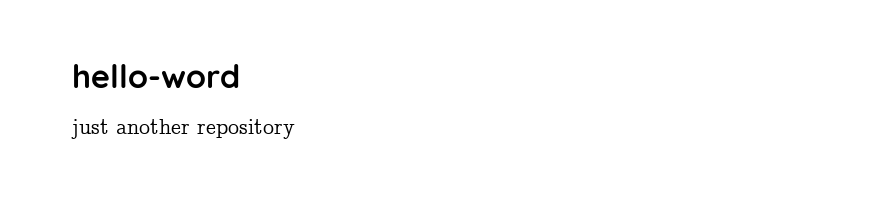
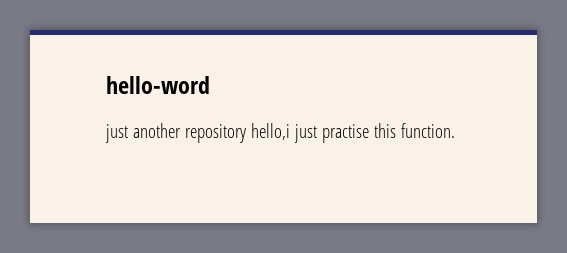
(295, 129) none -> [250,123,455,143] hello,i just practise this function.

